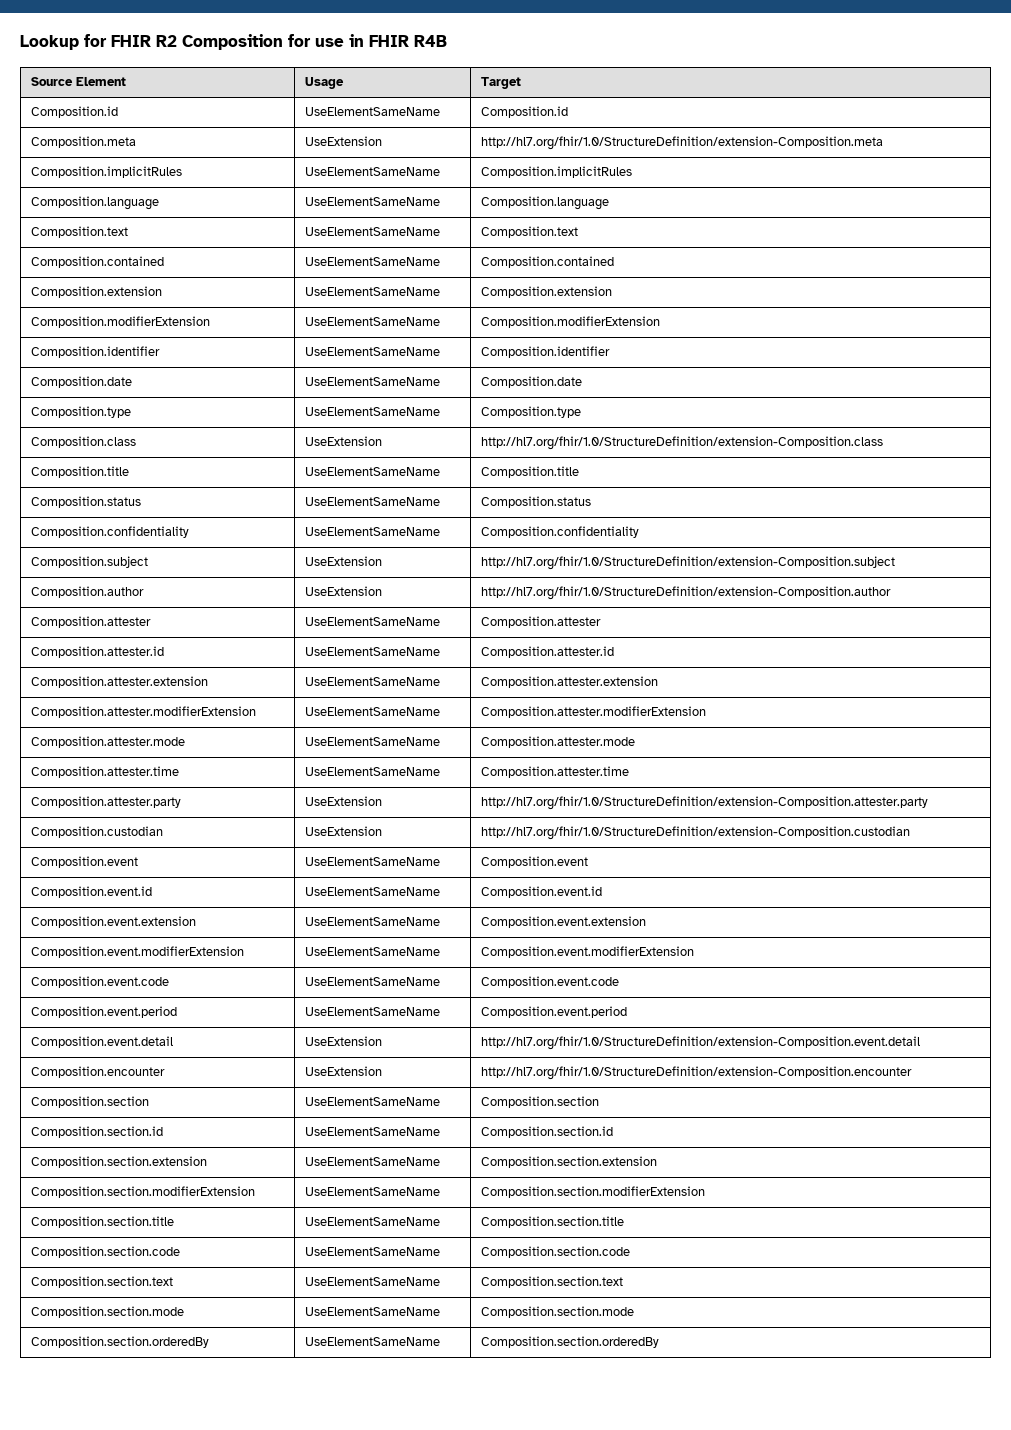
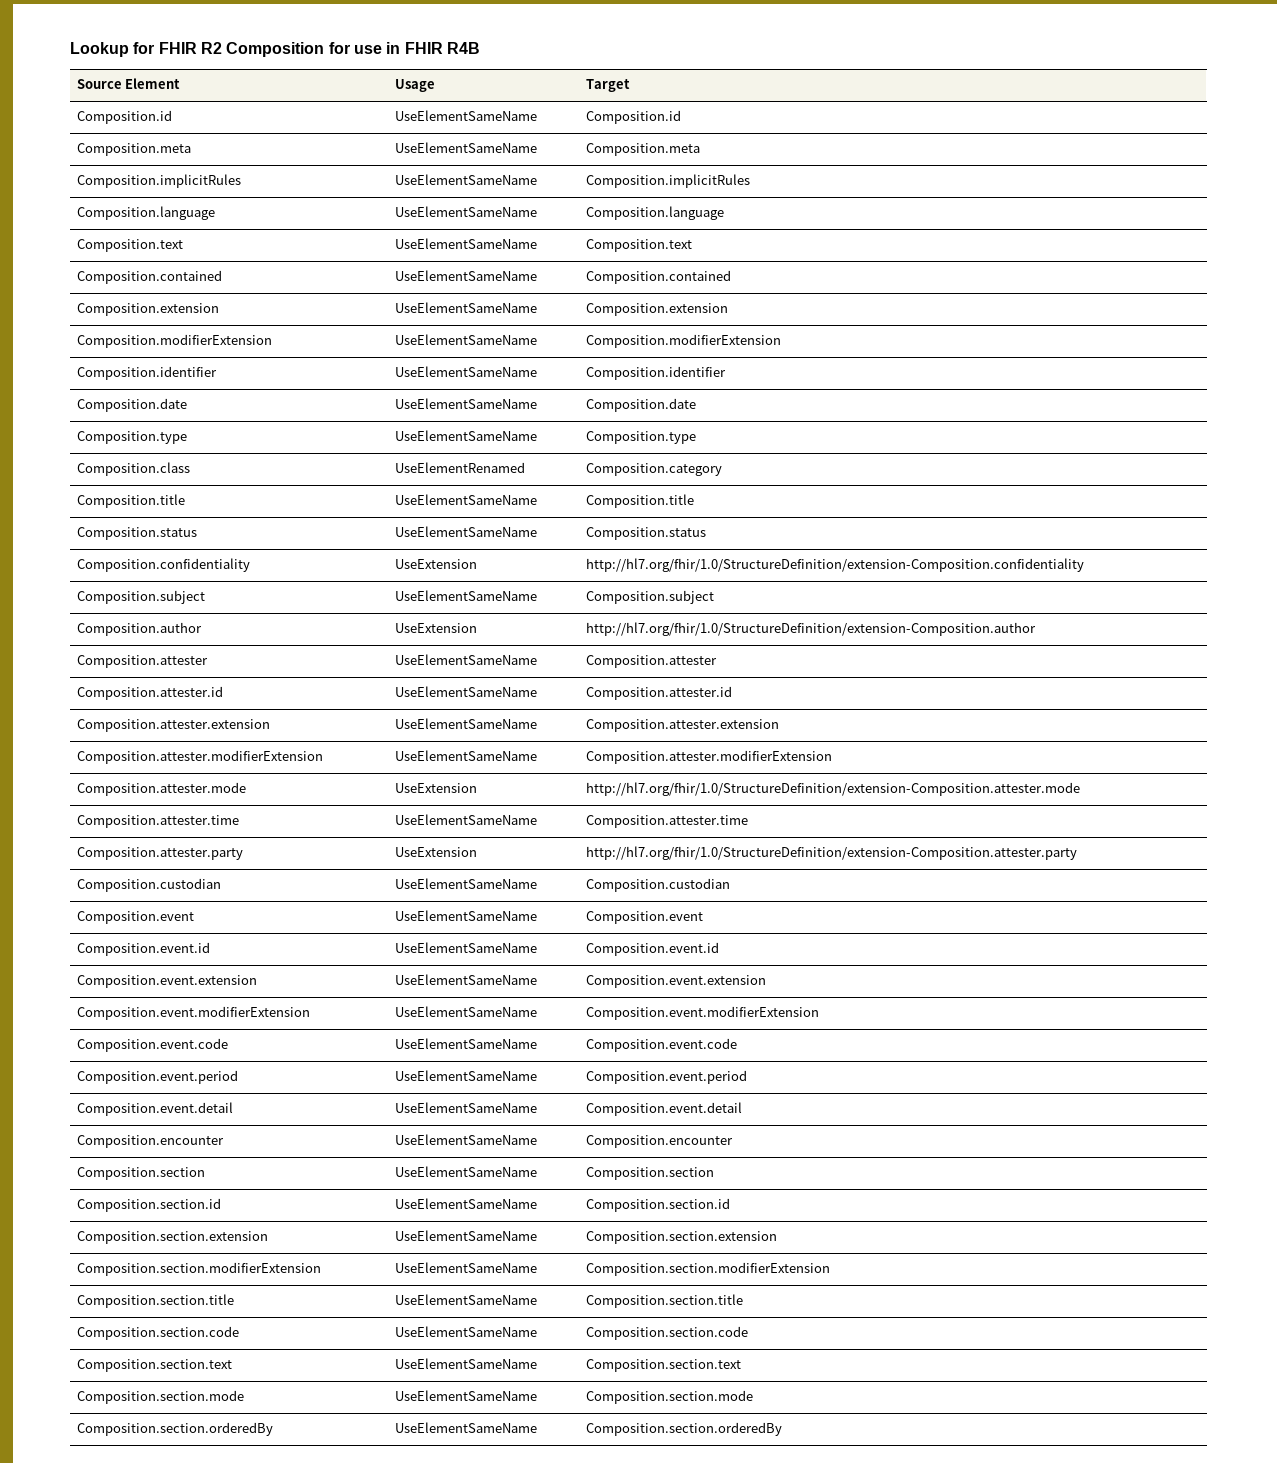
[305,136,383,146] [481,136,884,150] UseExtension | http://hl7.org/fhir/1.0/StructureDefinition/extension-Composition.meta -> [394,142,537,153] [585,143,700,156] UseElementSameName | Composition.meta
[305,436,383,446] [481,436,884,450] UseExtension | http://hl7.org/fhir/1.0/StructureDefinition/extension-Composition.class -> [394,462,525,473] [585,463,722,476] UseElementRenamed | Composition.category
[305,527,441,536] [481,526,640,538] UseElementSameName | Composition.confidentiality -> [394,559,477,569] [585,558,1084,572] UseExtension | http://hl7.org/fhir/1.0/StructureDefinition/extension-Composition.confidentiality
[305,556,383,566] [481,556,896,570] UseExtension | http://hl7.org/fhir/1.0/StructureDefinition/extension-Composition.subject -> [394,590,537,601] [585,590,714,604] UseElementSameName | Composition.subject
[305,737,441,746] [481,736,636,748] UseElementSameName | Composition.attester.mode -> [394,783,477,793] [585,782,1080,796] UseExtension | http://hl7.org/fhir/1.0/StructureDefinition/extension-Composition.attester.mode
[305,826,383,836] [481,826,911,840] UseExtension | http://hl7.org/fhir/1.0/StructureDefinition/extension-Composition.custodian -> [394,878,537,889] [585,878,730,892] UseElementSameName | Composition.custodian
[305,1036,383,1046] [481,1036,921,1050] UseExtension | http://hl7.org/fhir/1.0/StructureDefinition/extension-Composition.event.detail -> [394,1102,537,1113] [585,1102,742,1116] UseElementSameName | Composition.event.detail
[305,1066,383,1076] [481,1066,913,1080] UseExtension | http://hl7.org/fhir/1.0/StructureDefinition/extension-Composition.encounter -> [394,1134,537,1145] [585,1135,733,1148] UseElementSameName | Composition.encounter

